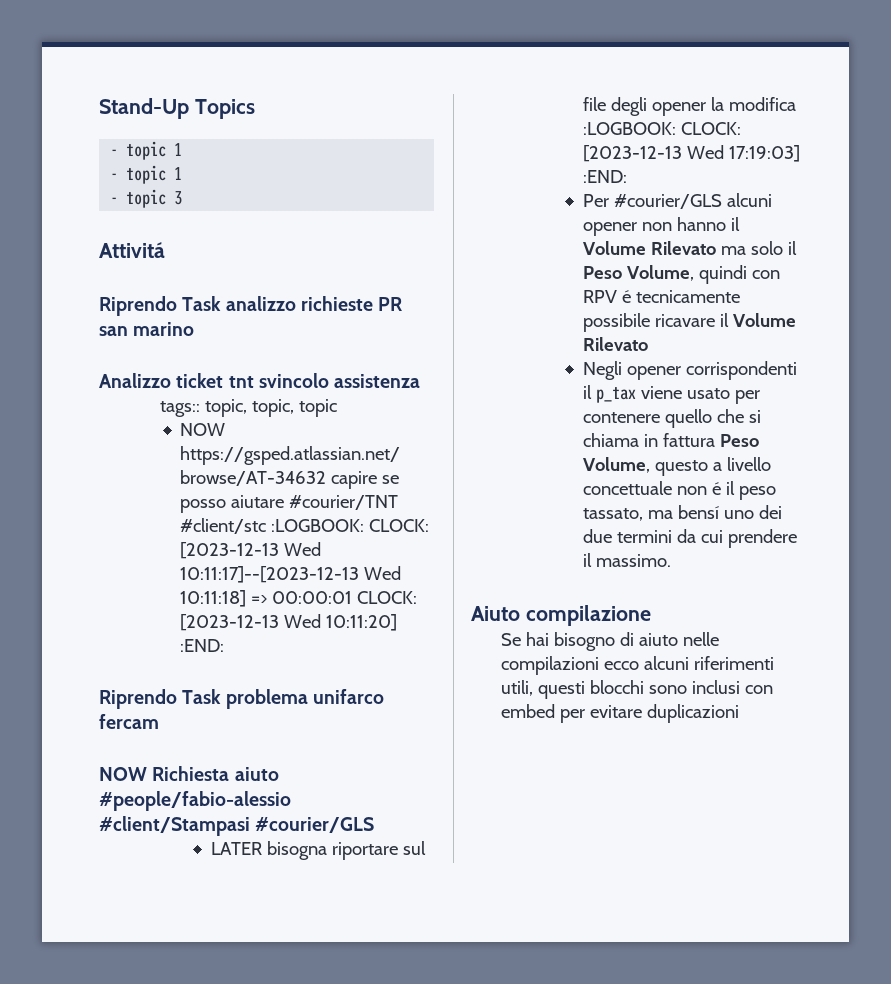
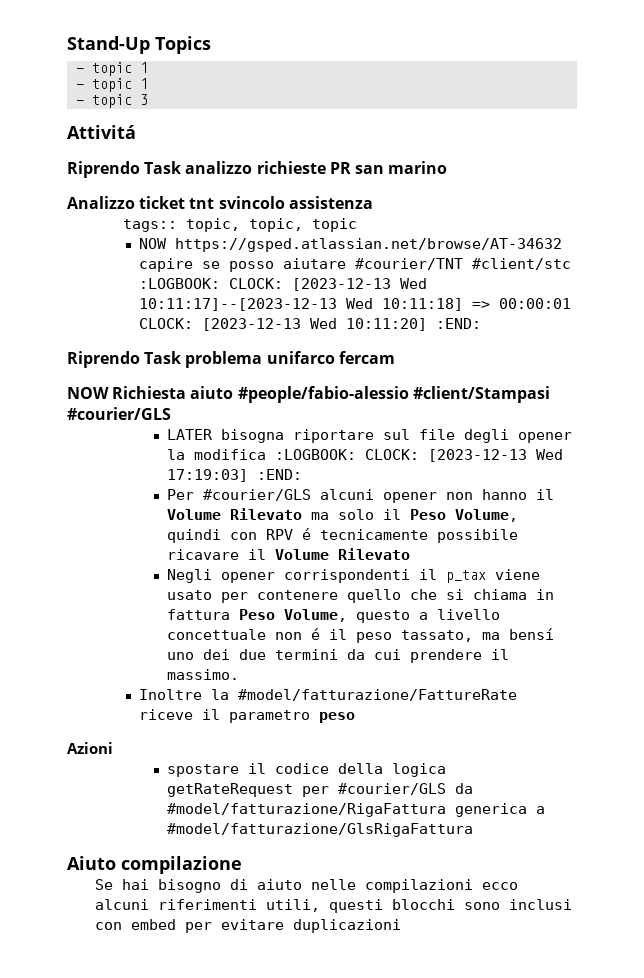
(671, 560) none -> [139,689,518,701] [139,709,356,723] [67,742,113,754] [167,763,447,777] [167,783,474,797] [167,803,546,817] [167,823,474,837] // Inoltre la #model/fatturazione/FattureRate riceve il parametro peso // Azioni // spostare il codice della logica getRateRequest per #courier/GLS da #model/fatturazione/RigaFattura generica a #model/fatturazione/GlsRigaFattura

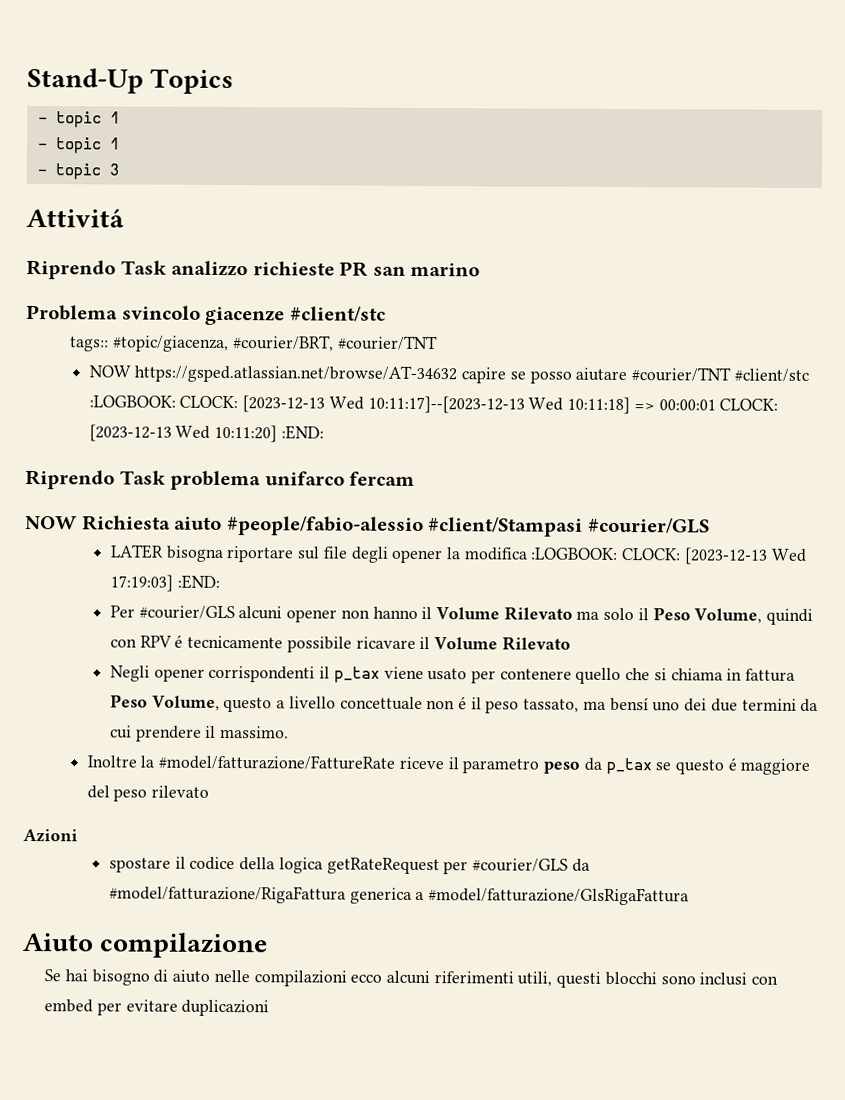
[67,196,373,209] [123,218,358,232] Analizzo ticket tnt svincolo assistenza // tags:: topic, topic, topic -> [26,304,386,326] [70,335,438,353] Problema svincolo giacenze #client/stc // tags:: #topic/giacenza, #courier/BRT, #courier/TNT
(356, 717) none -> [583,757,811,775] [86,785,210,802] da p_tax se questo é maggiore del peso rilevato

